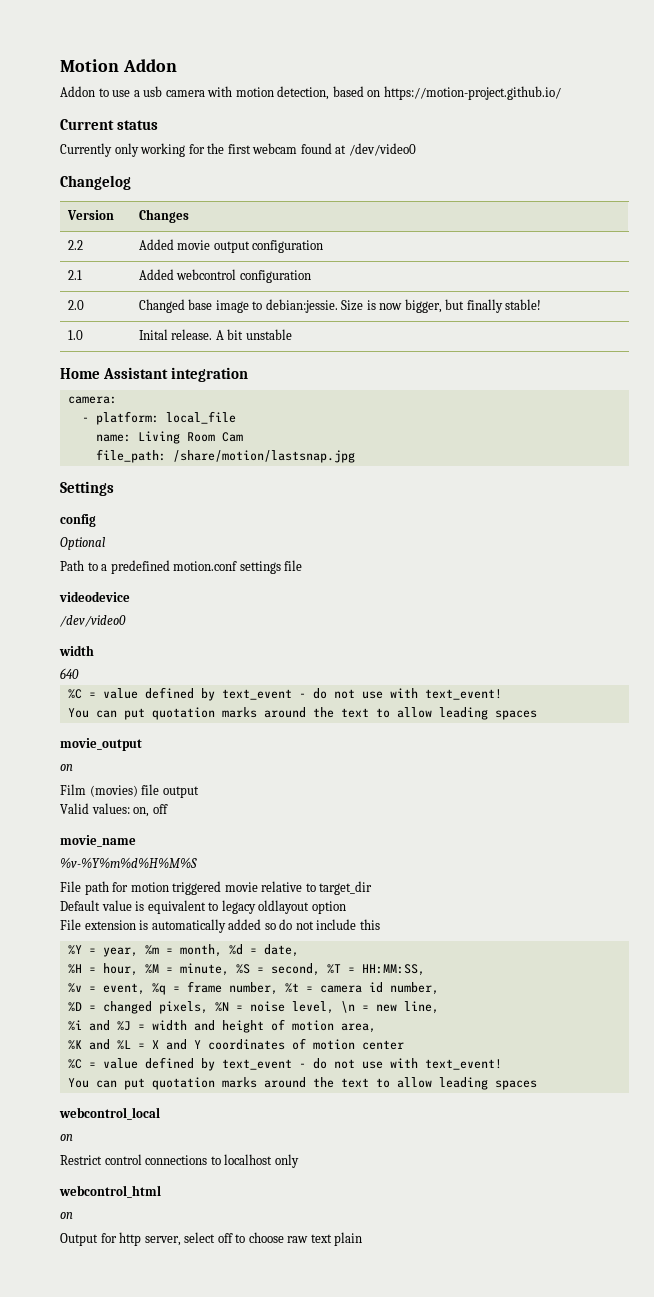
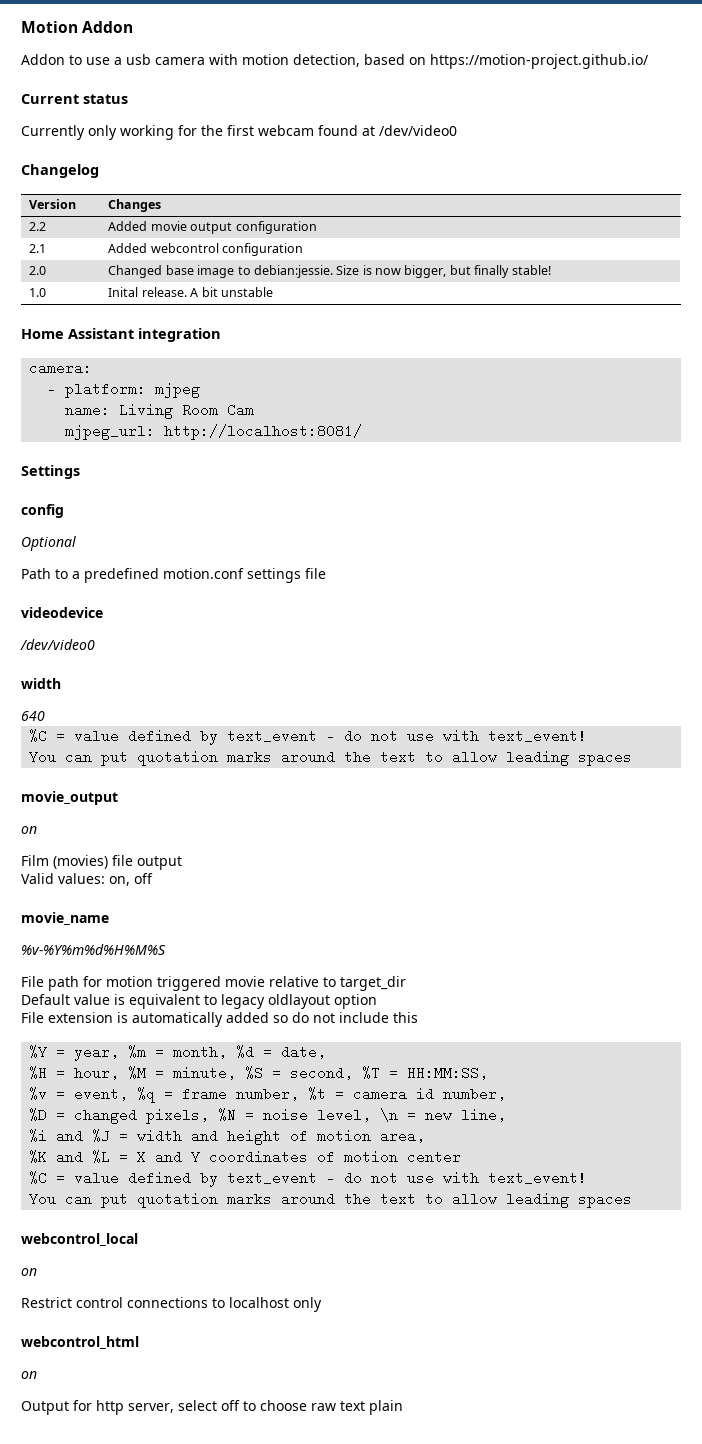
[165,411,236,424] local_file -> [155,382,201,398] mjpeg
[95,449,355,463] file_path: /share/motion/lastsnap.jpg -> [65,424,363,440] mjpeg_url: http://localhost:8081/

